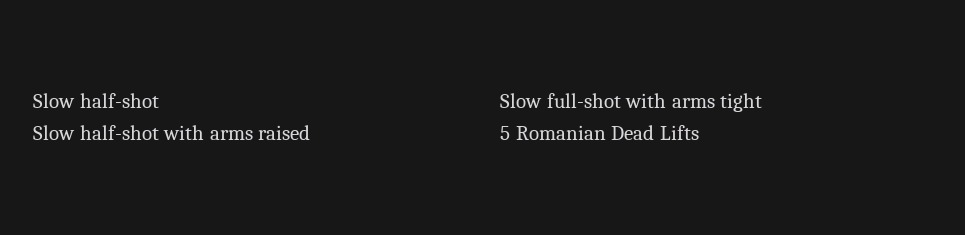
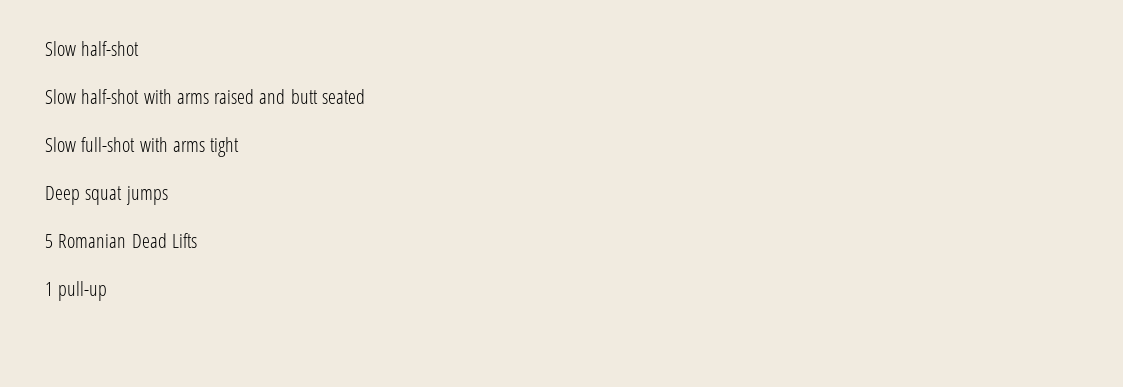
(311, 132) none -> [259,89,365,104] and butt seated
(763, 102) none -> [45,186,168,205] // Deep squat jumps
(699, 132) none -> [45,281,108,301] // 1 pull-up

